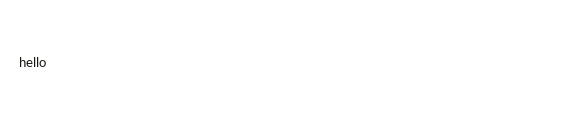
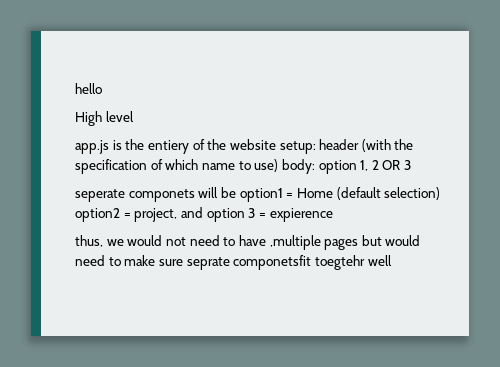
(46, 62) none -> [75,111,134,126] [75,139,414,154] [75,159,412,174] [75,187,441,202] [75,207,333,222] [75,235,421,250] [75,255,392,270] // High level // app.js is the entiery of the website setup: header (with the specification of which name to use) body: option 1, 2 OR 3 // seperate componets will be option1 = Home (default selection) option2 = project, and option 3 = expierence // thus, we would not need to have ,multiple pages but would need to make sure seprate componetsfit toegtehr well

